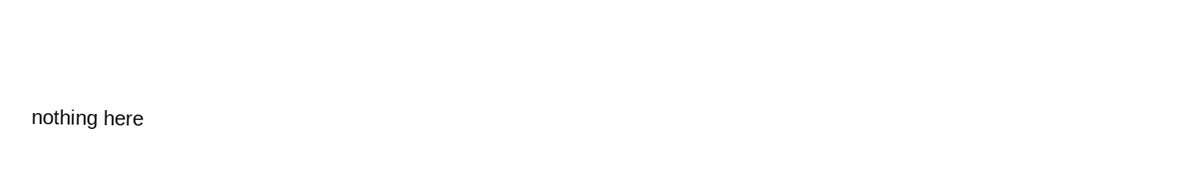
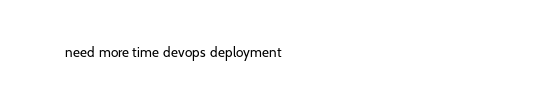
[31,108,144,130] nothing here -> [65,46,282,61] need more time devops deployment

